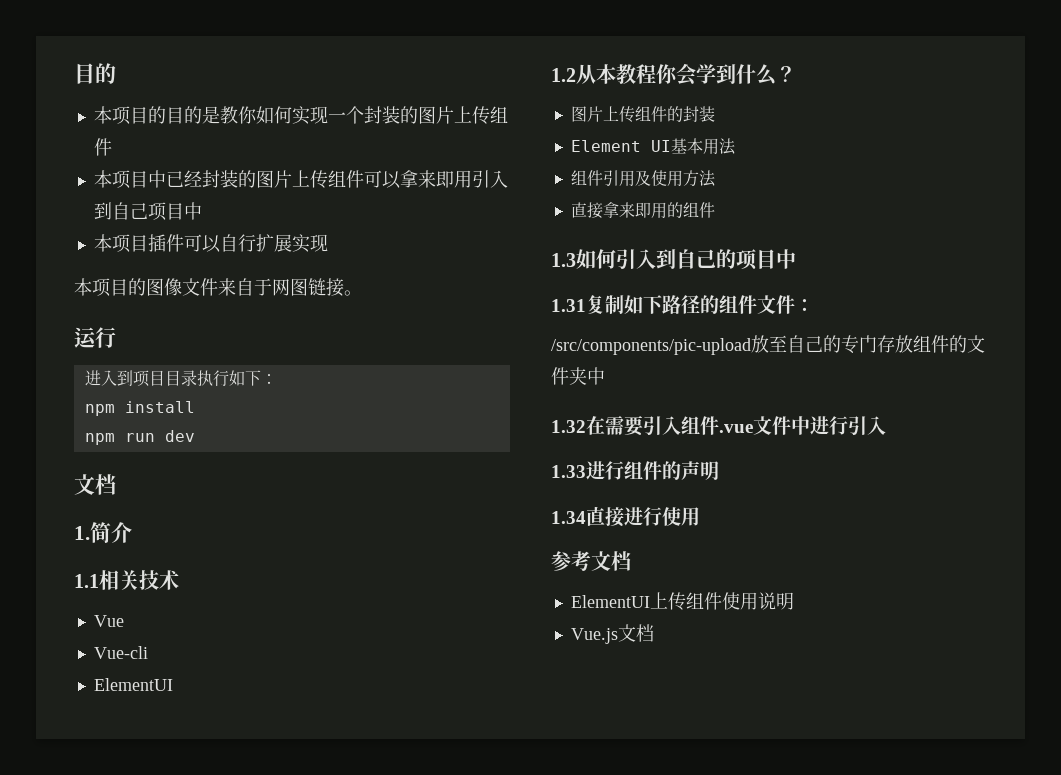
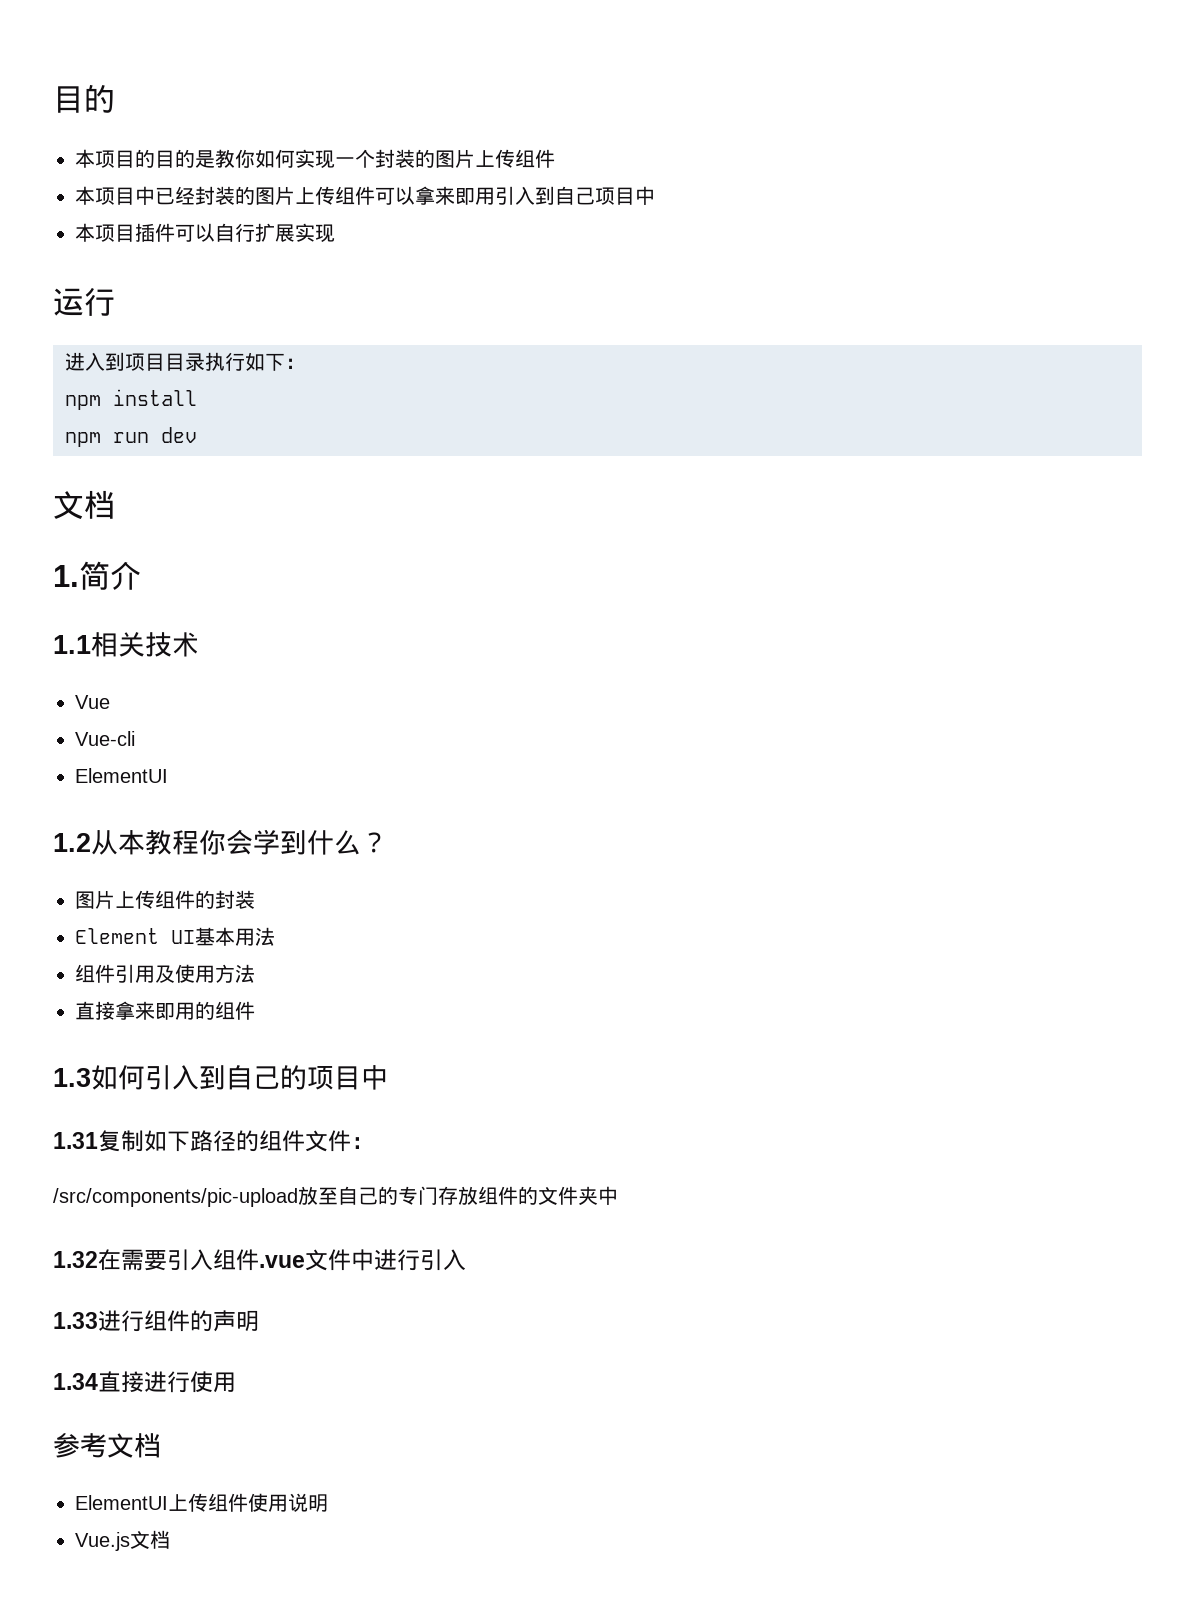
[74,278,362,297] // 本项目的图像文件来自于网图链接。 -> (335, 233) none

